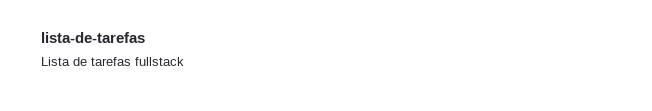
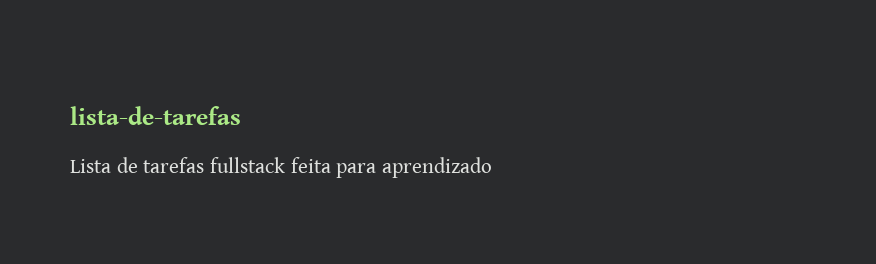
(184, 61) none -> [290,157,493,178] feita para aprendizado

